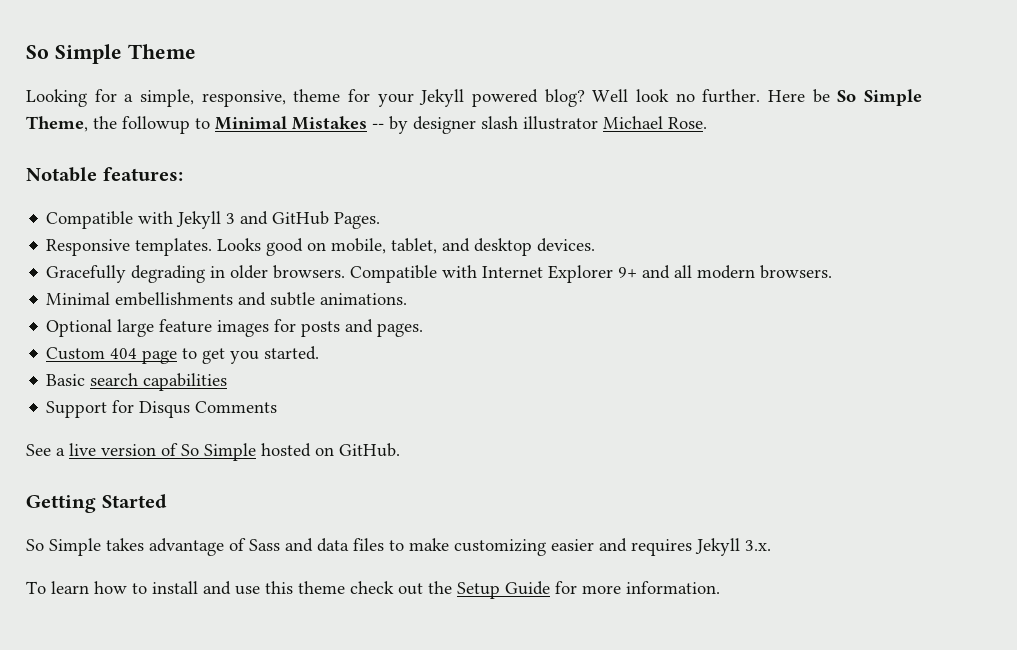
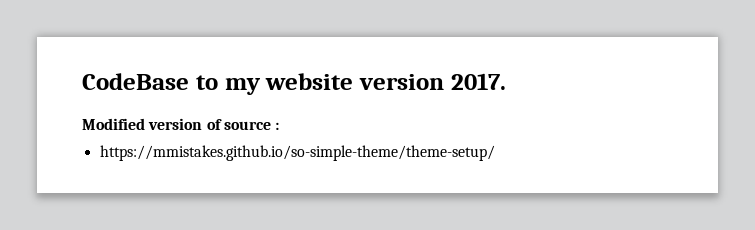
[26,44,196,64] [26,89,922,107] [26,116,707,134] [26,167,183,182] [46,211,381,229] [46,238,596,256] [46,265,833,283] [46,292,408,306] [46,319,424,337] [46,346,320,364] [46,373,228,391] [46,400,278,418] [26,443,400,461] [26,494,167,513] [26,538,771,556] [26,581,720,599] So Simple Theme // Looking for a simple, responsive, theme for your Jekyll powered blog? Well look no further. Here be So Simple Theme, the followup to Minimal Mistakes -- by designer slash illustrator Michael Rose. // Notable features: // Compatible with Jekyll 3 and GitHub Pages. // Responsive templates. Looks good on mobile, tablet, and desktop devices. // Gracefully degrading in older browsers. Compatible with Internet Explorer 9+ and all modern browsers. // Minimal embellishments and subtle animations. // Optional large feature images for posts and pages. // Custom 404 page to get you started. // Basic search capabilities // Support for Disqus Comments // See a live version of So Simple hosted on GitHub. // Getting Started // So Simple takes advantage of Sass and data files to make customizing easier and requires Jekyll 3.x. // To learn how to install and use this theme check out the Setup Guide for more information. -> [82,73,506,95] [82,118,280,130] [99,145,495,161] CodeBase to my website version 2017. // Modified version of source : // https://mmistakes.github.io/so-simple-theme/theme-setup/

